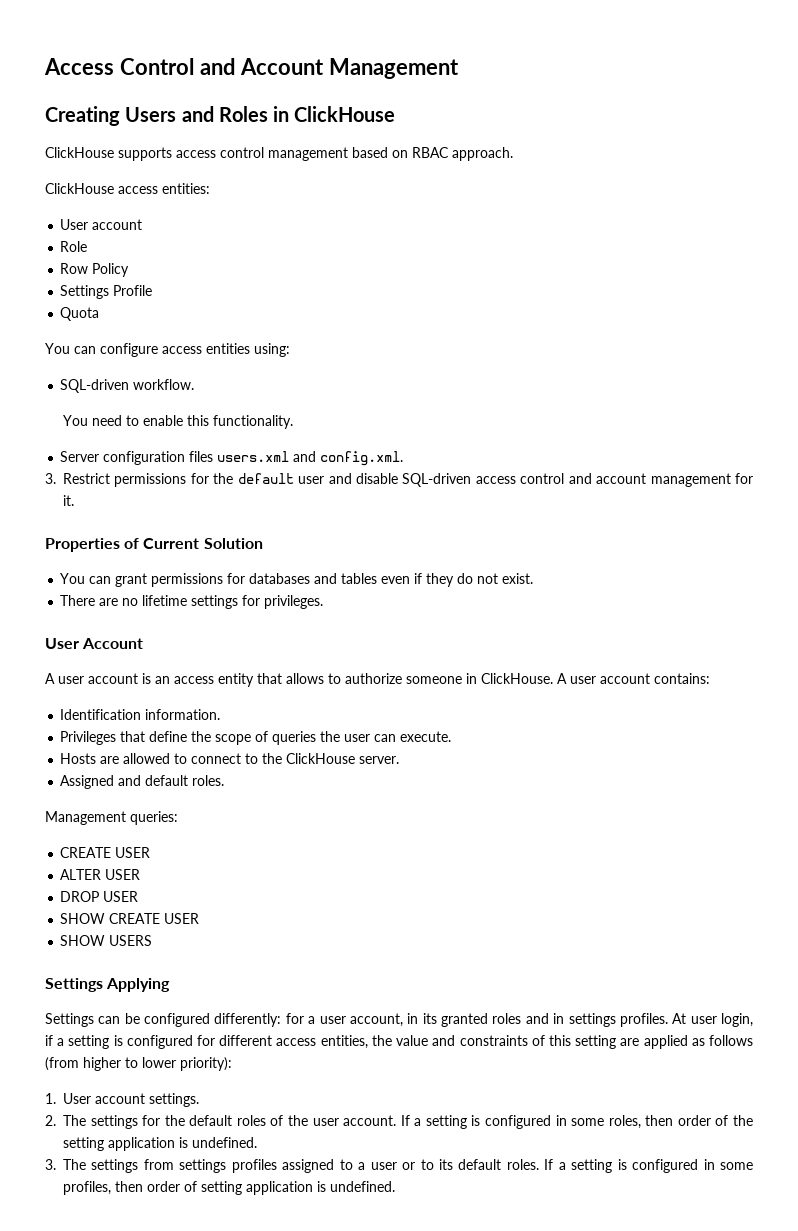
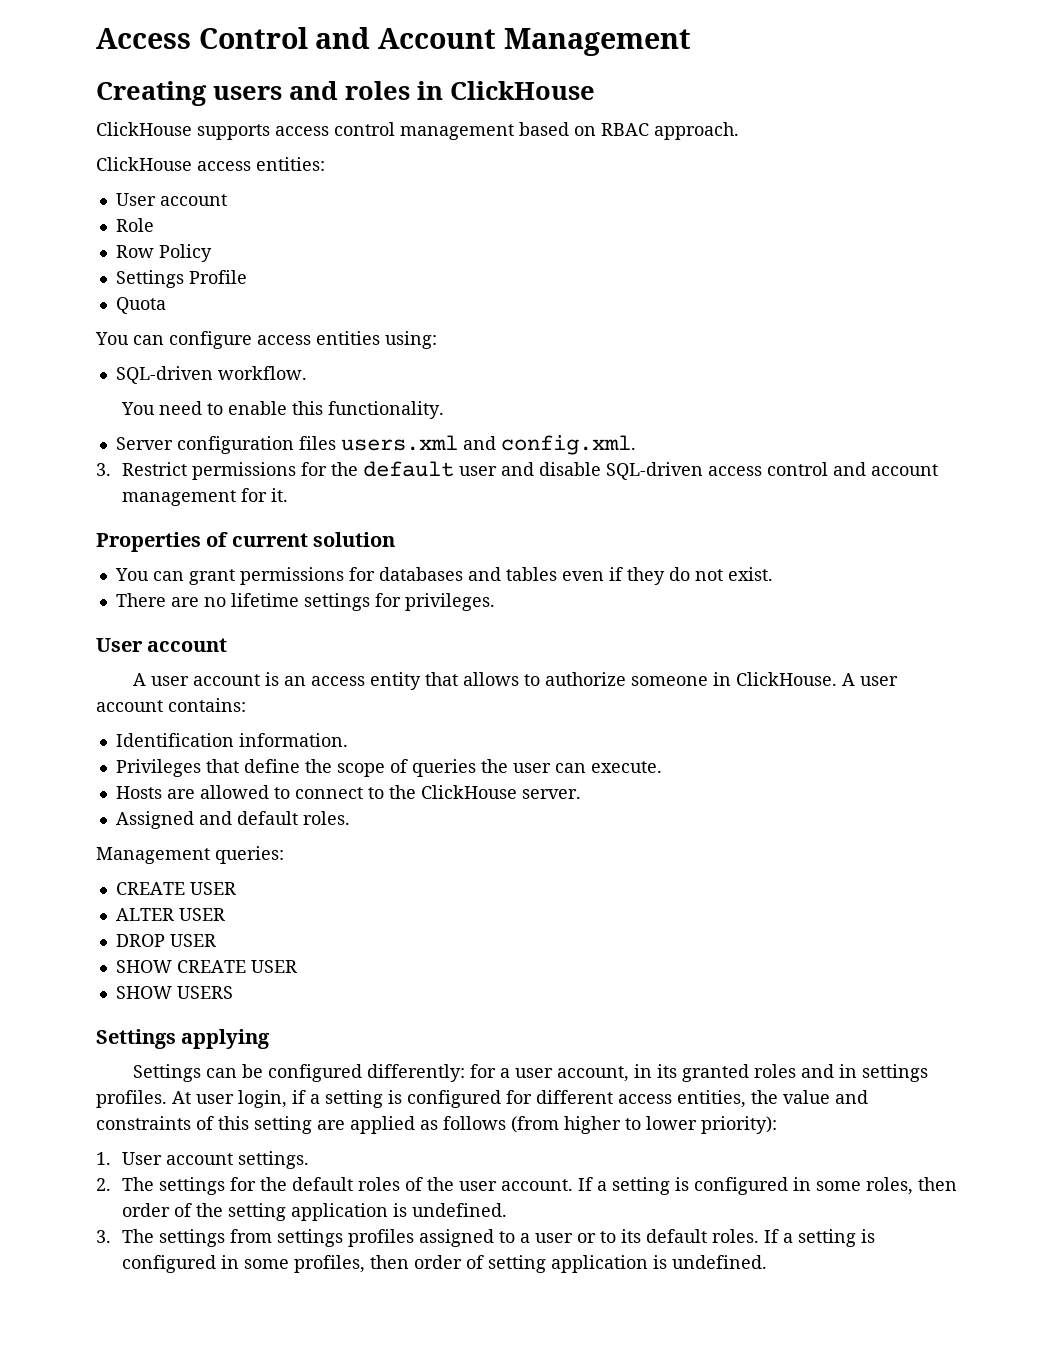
[125,106,268,122] Users and Roles -> [213,81,410,100] users and roles
[143,538,263,549] Current Solution -> [231,532,396,547] current solution
[82,638,144,649] Account -> [147,638,228,652] account
[106,978,171,992] Applying -> [181,1029,271,1049] applying

